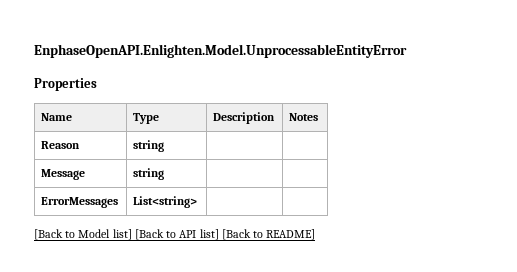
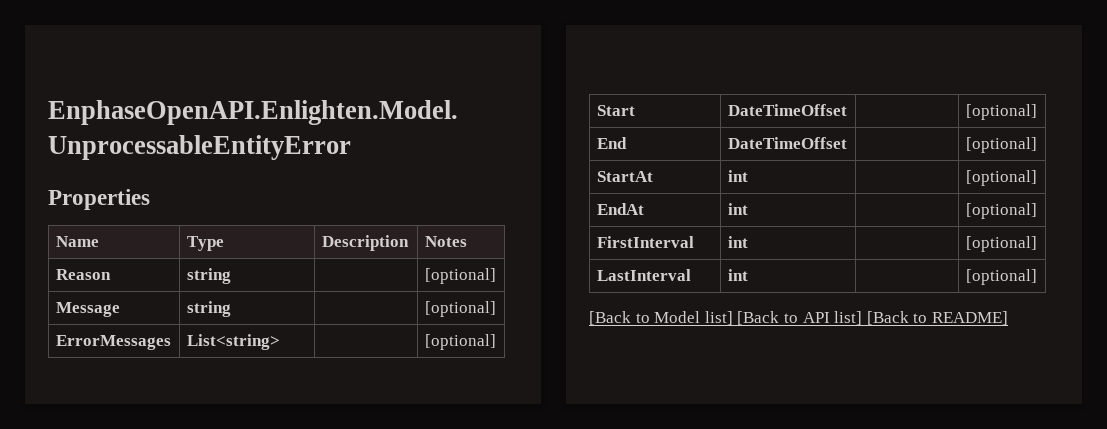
(165, 146) none -> [424,268,496,284] [optional]
(165, 174) none -> [424,301,496,317] [optional]
(198, 202) none -> [424,334,496,350] [596,105,635,116] [727,104,847,116] [965,104,1037,120] [596,137,627,149] [727,137,847,149] [965,137,1037,153] [596,171,653,182] [727,170,748,182] [965,170,1037,186] [596,203,644,215] [727,203,748,215] [965,203,1037,219] [596,236,694,248] [727,236,748,248] [965,236,1037,252] [596,269,691,281] [727,269,748,281] [965,269,1037,285] [optional] // Start | DateTimeOffset | | [optional] // End | DateTimeOffset | | [optional] // StartAt | int | | [optional] // EndAt | int | | [optional] // FirstInterval | int | | [optional] // LastInterval | int | | [optional]

